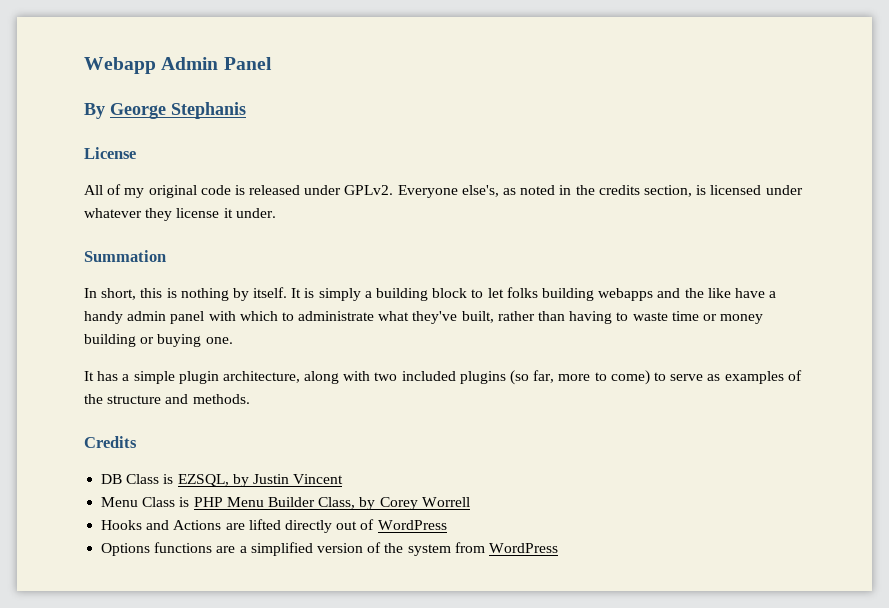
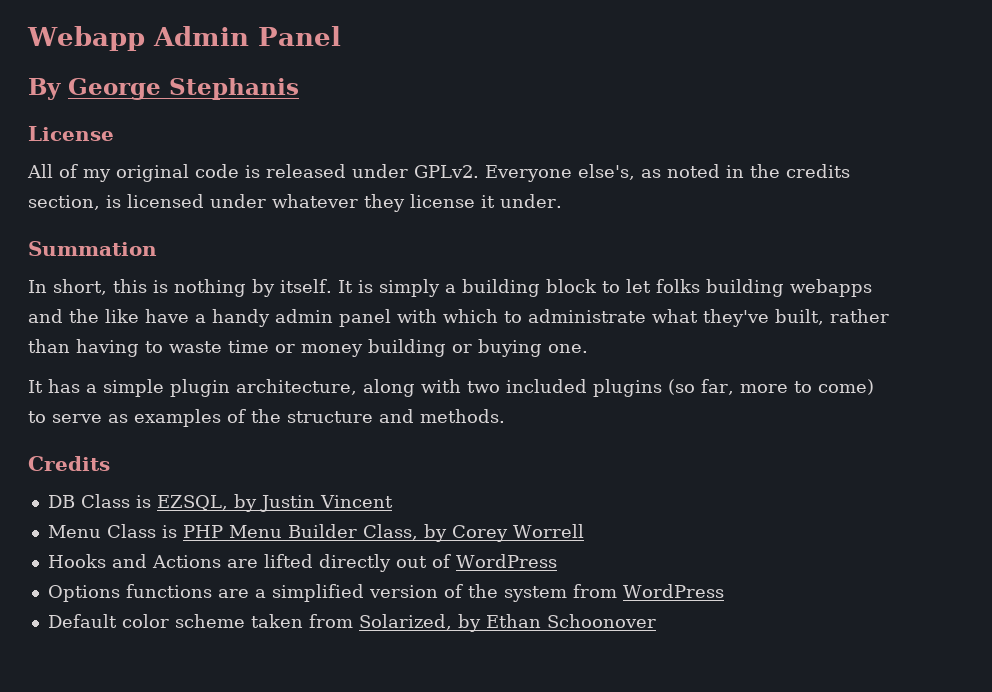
(558, 548) none -> [47,614,656,632] // Default color scheme taken from Solarized, by Ethan Schoonover

